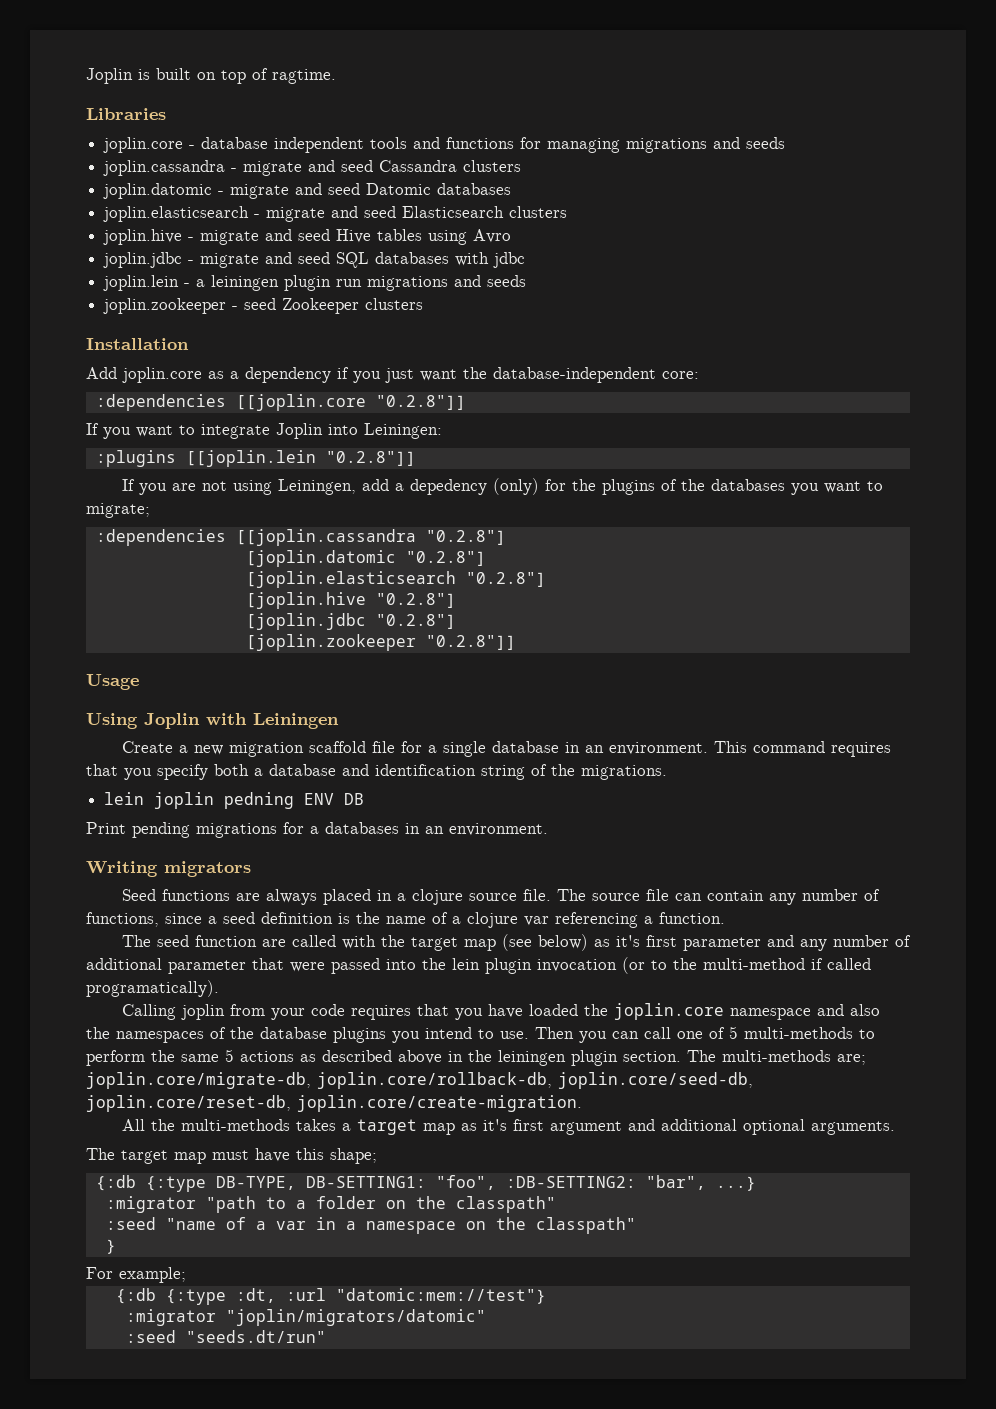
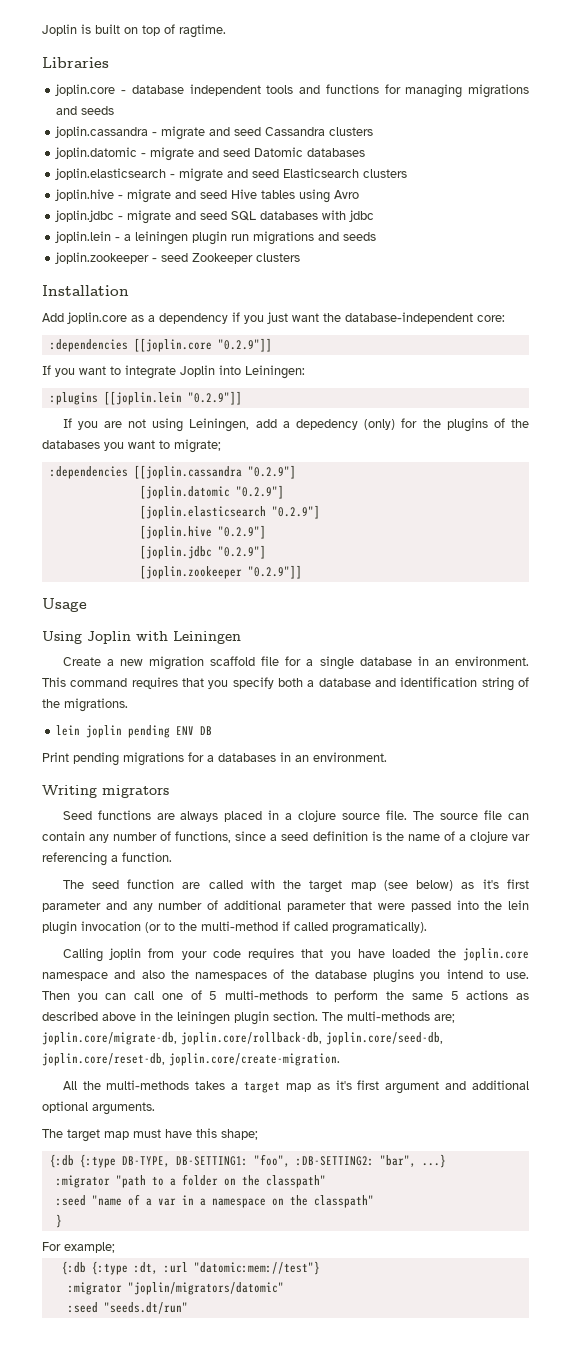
[375,395,466,410] "0.2.8"]] -> [217,338,272,352] "0.2.9"]]
[325,451,416,466] "0.2.8"]] -> [187,391,242,405] "0.2.9"]]
[425,530,506,545] "0.2.8"] -> [247,465,296,479] "0.2.9"]
[405,551,486,566] "0.2.8"] -> [235,485,284,499] "0.2.9"]
[465,572,546,587] "0.2.8"] -> [271,505,320,519] "0.2.9"]
[375,593,456,608] "0.2.8"] -> [217,525,266,539] "0.2.9"]
[375,614,456,629] "0.2.8"] -> [217,545,266,559] "0.2.9"]
[425,635,516,650] "0.2.8"]] -> [247,565,302,579] "0.2.9"]]
[224,792,295,809] pedning -> [128,725,171,738] pending

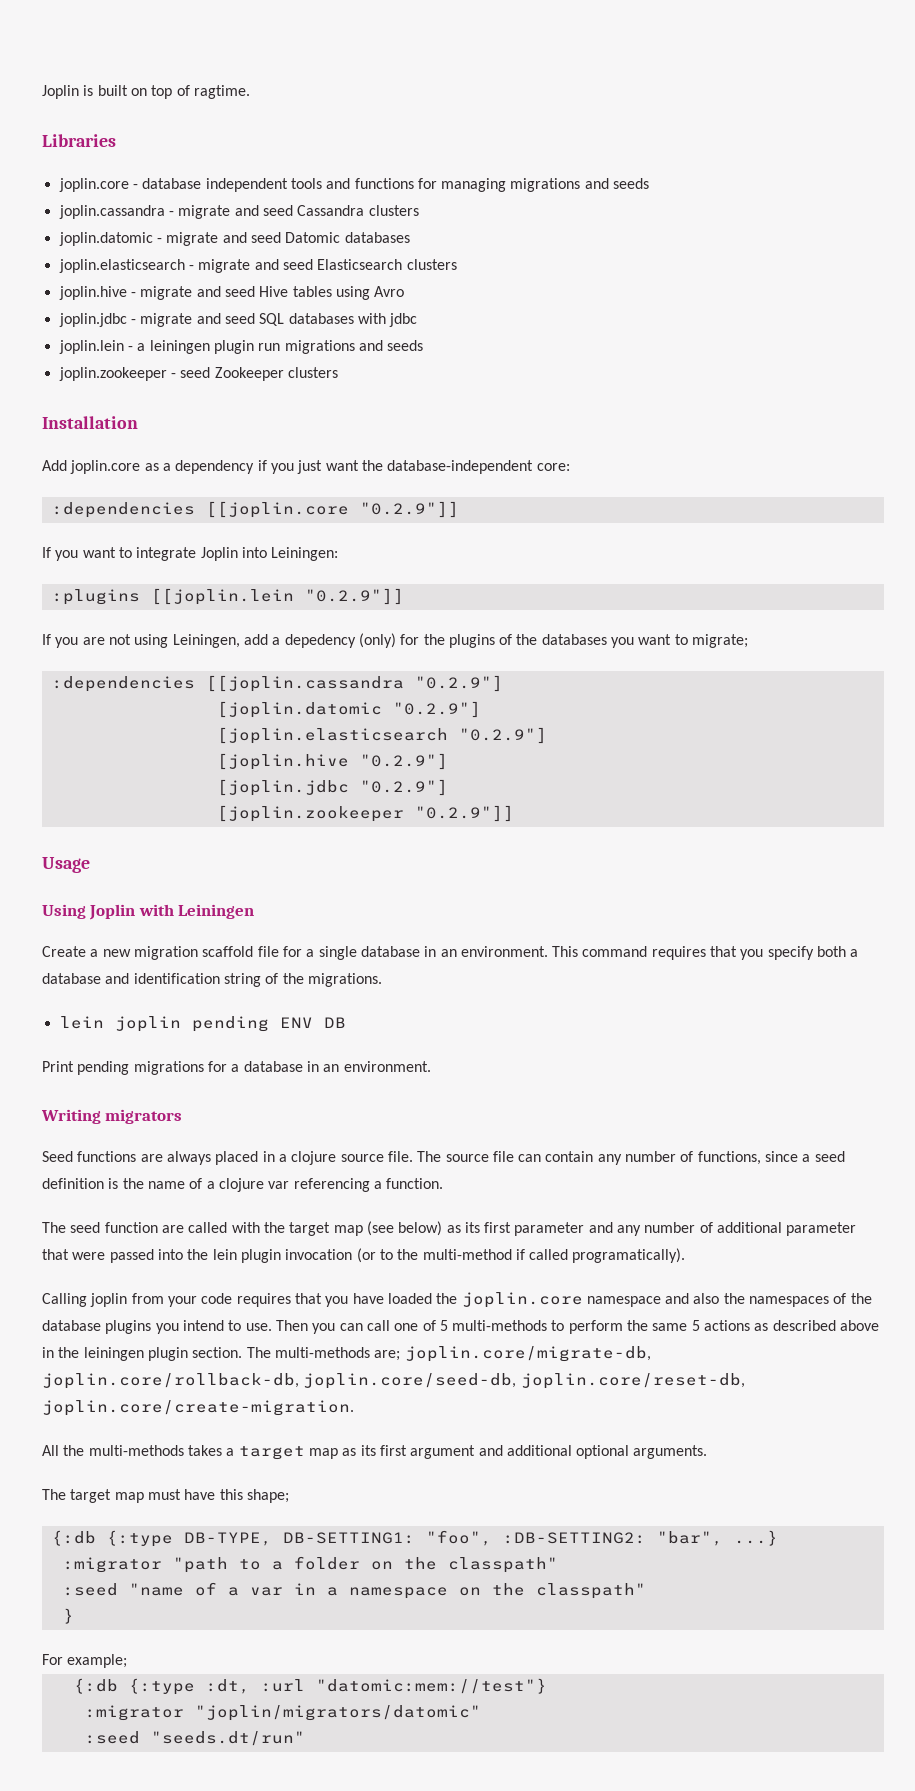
[218,753,276,762] databases -> [243,1061,303,1072] database
[482,879,499,889] it's -> [464,1222,480,1233] its
[335,1080,352,1090] it's -> [360,1445,376,1456] its

